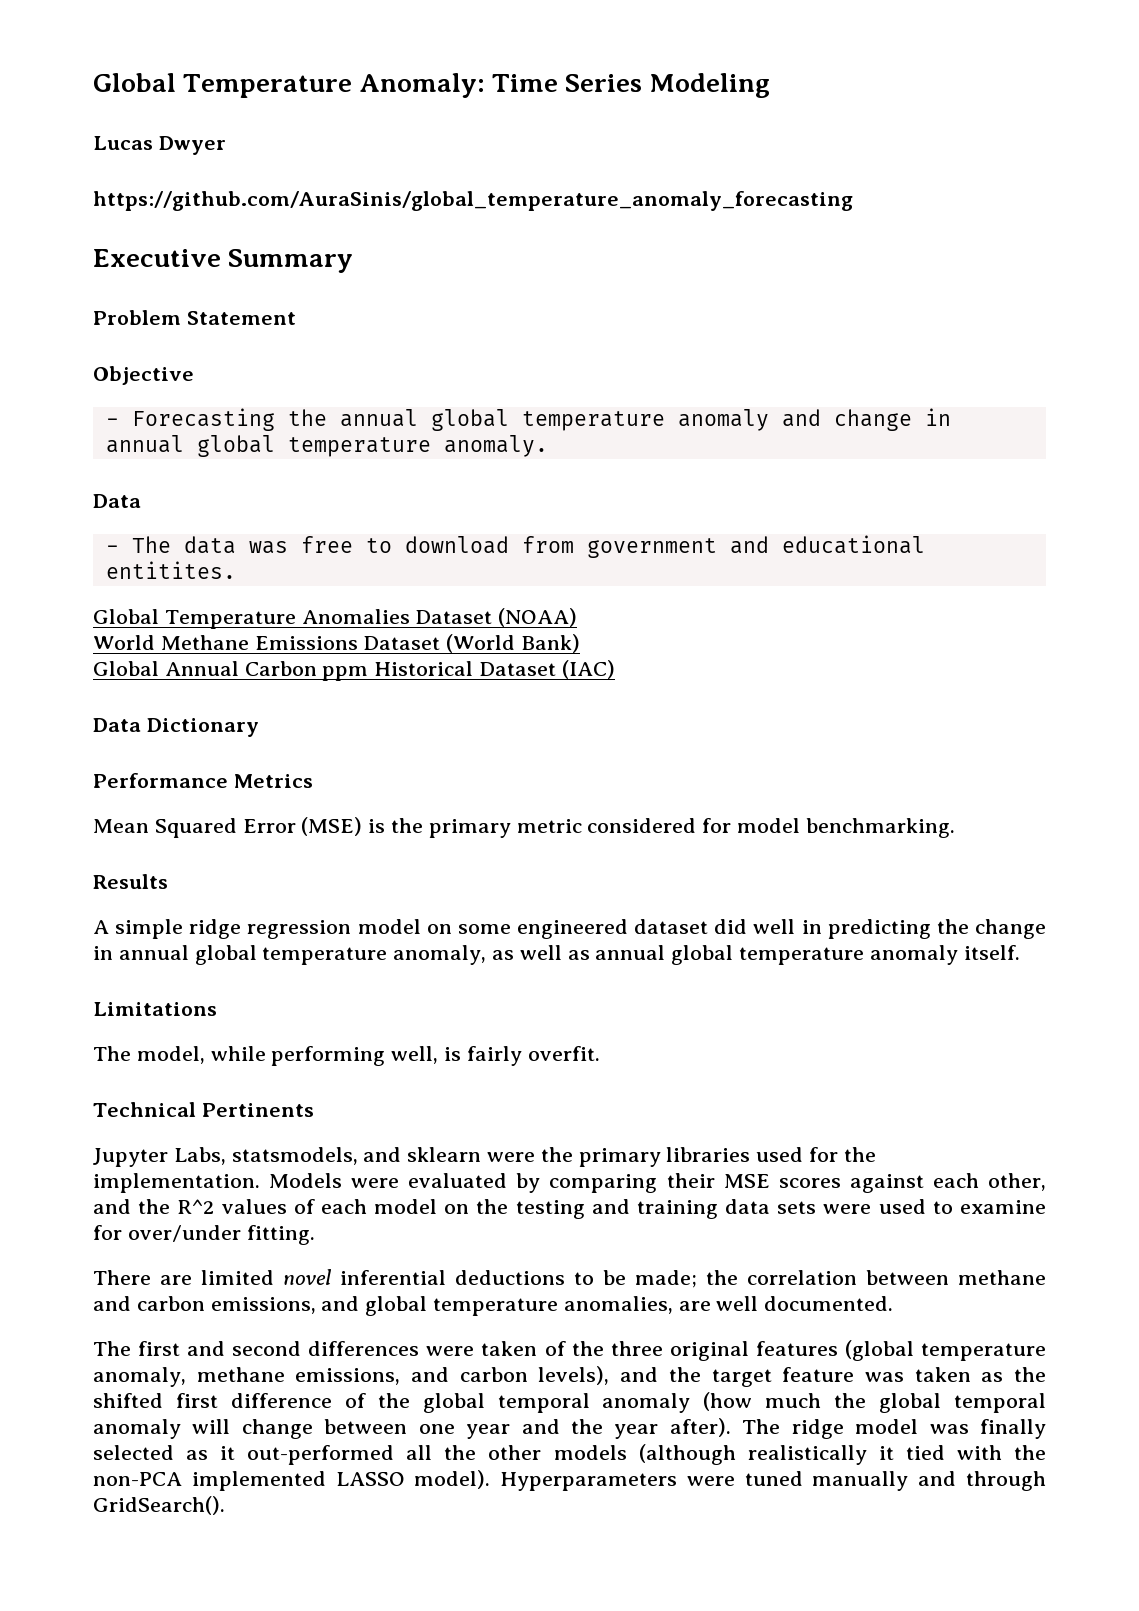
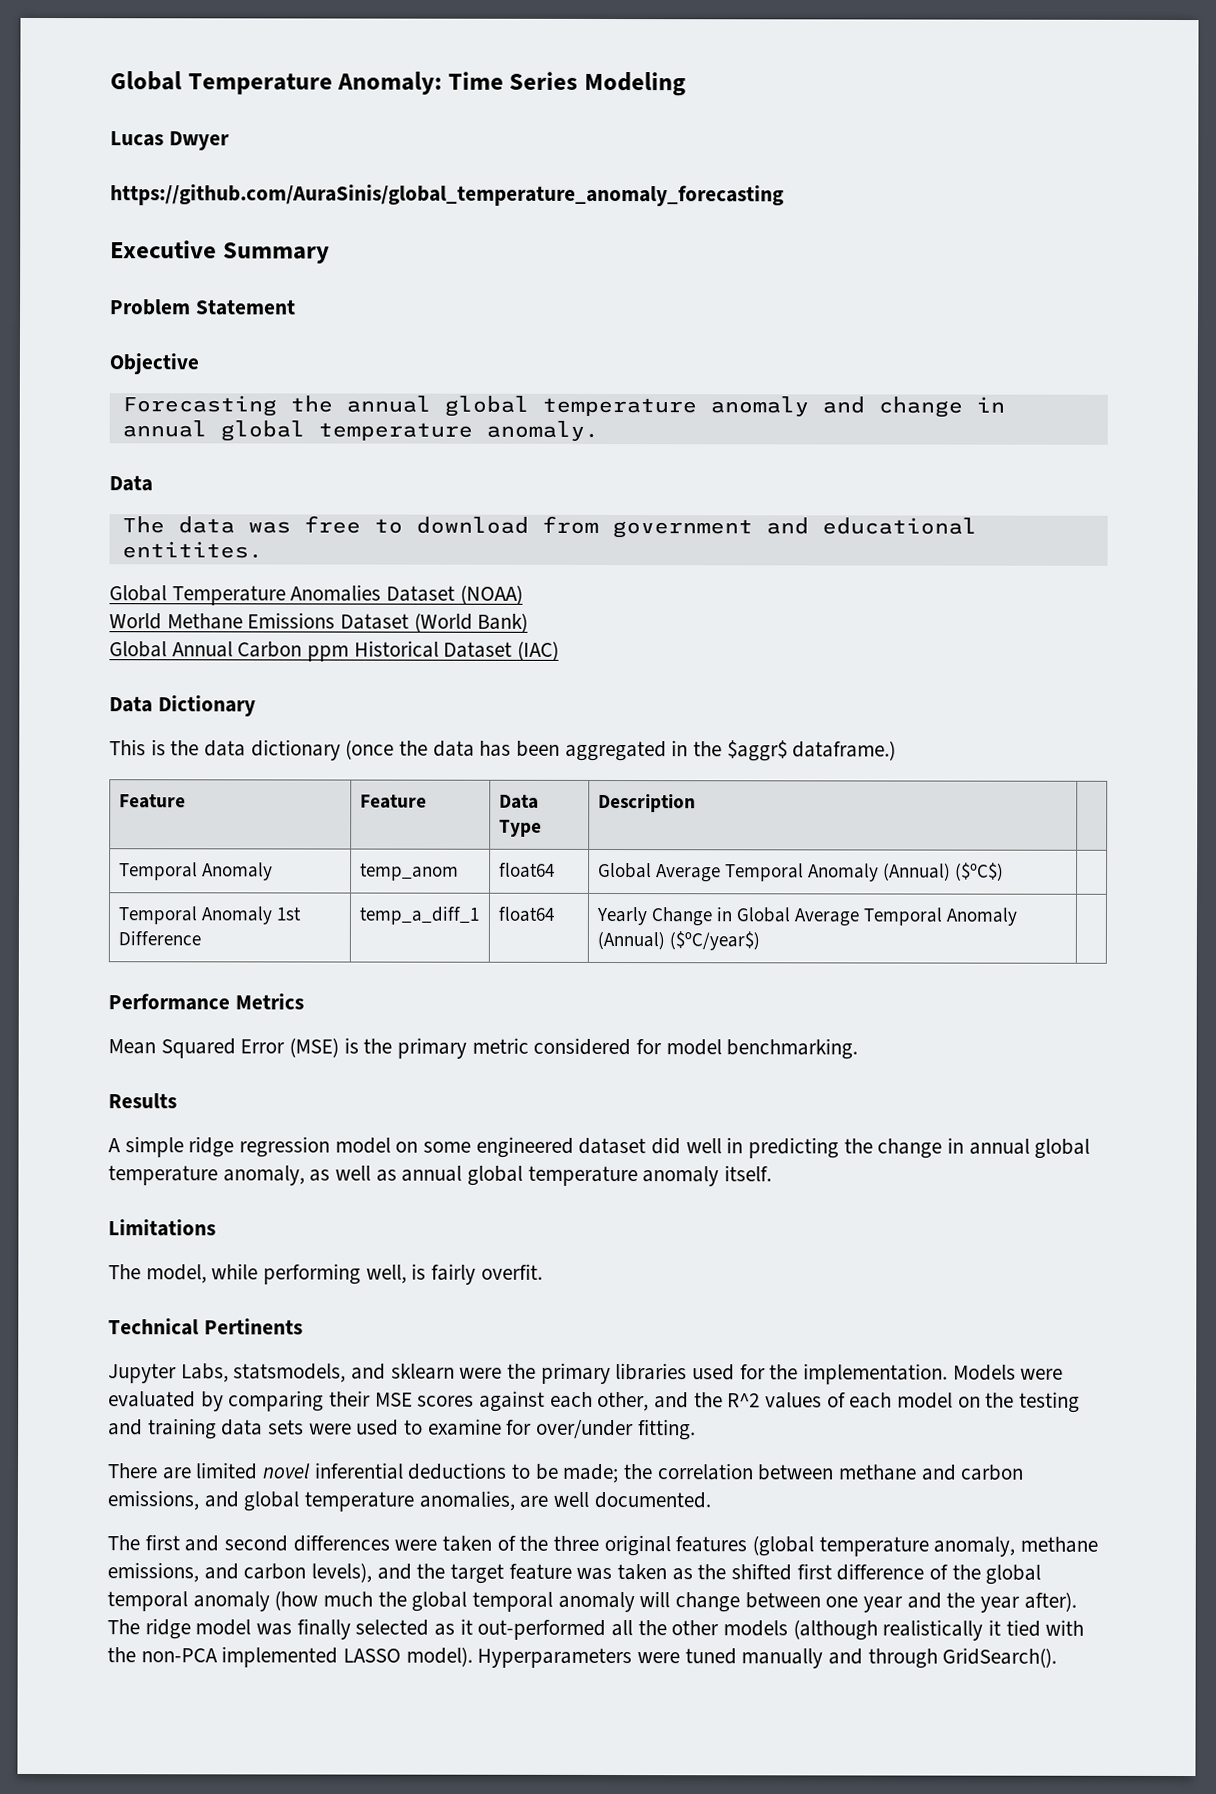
[105,418,119,426] - -> (199, 364) none
[105,545,119,553] - -> (153, 483) none
(259, 727) none -> [109,739,897,762] [118,794,186,809] [359,794,427,809] [498,794,539,809] [498,819,542,837] [597,793,696,813] [118,862,273,881] [359,863,459,881] [498,862,555,878] [597,862,1005,883] [117,906,301,925] [117,931,201,946] [358,906,479,925] [497,906,554,922] [595,906,1018,927] [596,931,760,951] // This is the data dictionary (once the data has been aggregated in the $aggr$ dataframe.) // Feature | Feature | Data Type | Description | // Temporal Anomaly | temp_anom | float64 | Global Average Temporal Anomaly (Annual) ($ºC$) | // Temporal Anomaly 1st Difference | temp_a_diff_1 | float64 | Yearly Change in Global Average Temporal Anomaly (Annual) ($ºC/year$) |

